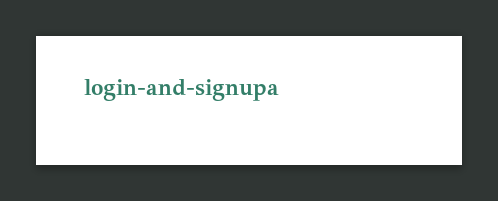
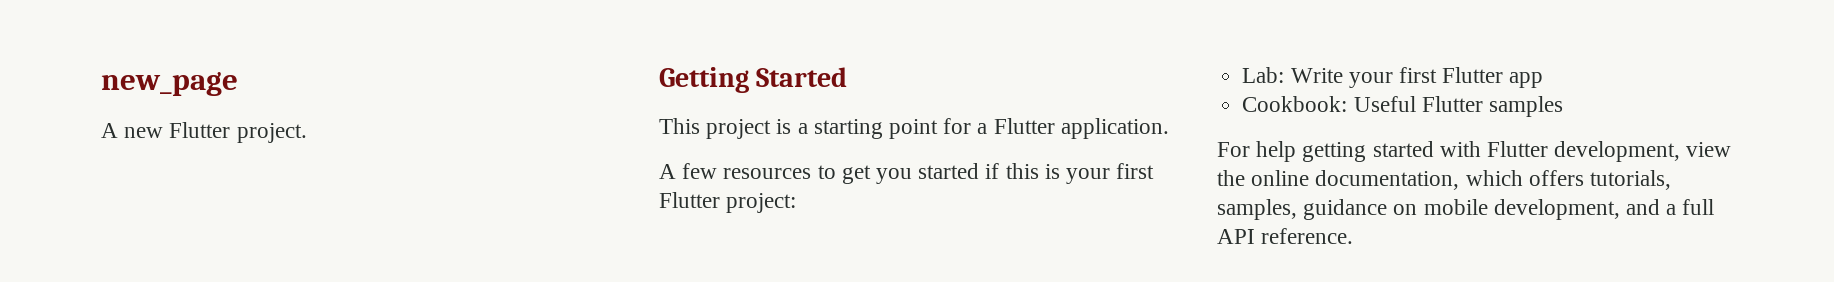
[84,79,279,101] login-and-signupa -> [101,72,238,96] [101,122,307,143] [659,67,848,93] [659,118,1169,139] [659,163,1155,184] [659,192,797,213] [1242,67,1544,88] [1242,96,1563,117] [1217,141,1732,162] [1217,170,1672,190] [1217,199,1715,220] [1217,228,1354,244] new_page // A new Flutter project. // Getting Started // This project is a starting point for a Flutter application. // A few resources to get you started if this is your first Flutter project: // Lab: Write your first Flutter app // Cookbook: Useful Flutter samples // For help getting started with Flutter development, view the online documentation, which offers tutorials, samples, guidance on mobile development, and a full API reference.

